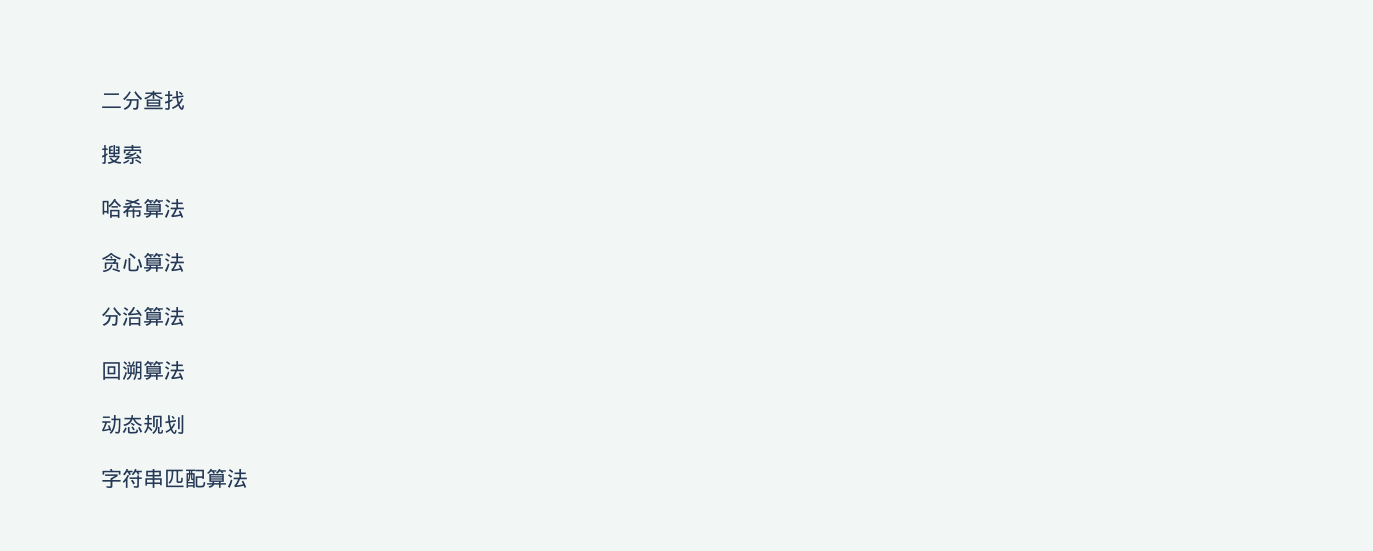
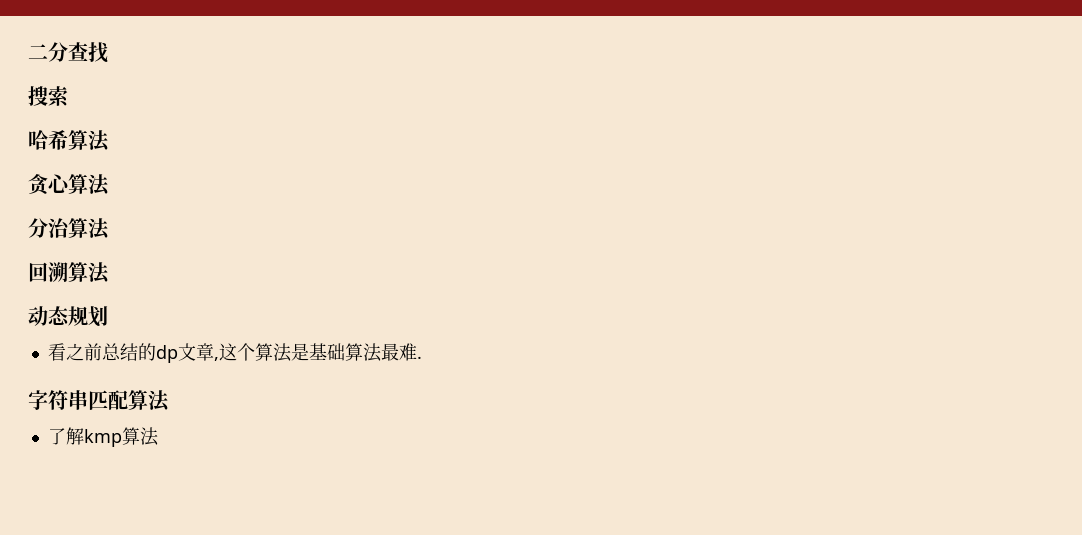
(185, 424) none -> [47,343,422,363] // 看之前总结的dp文章,这个算法是基础算法最难.
(248, 478) none -> [47,427,159,447] // 了解kmp算法

